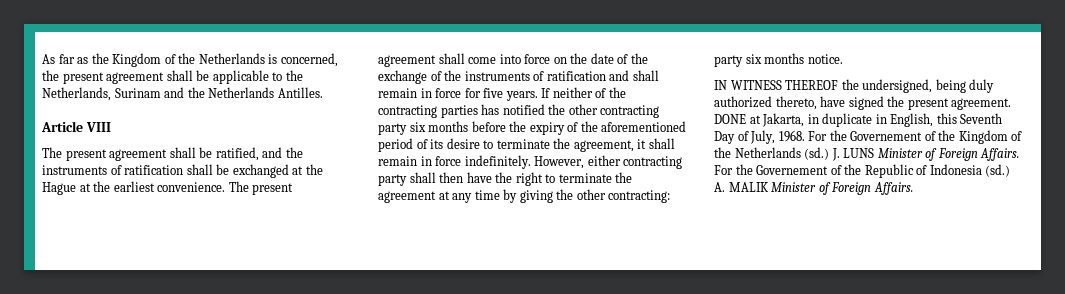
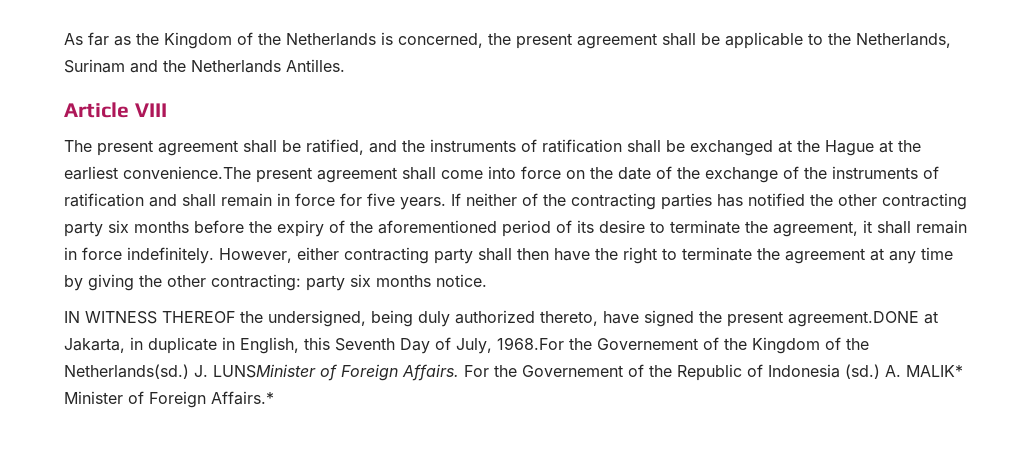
[157,181,249,192] convenience. The -> [123,166,251,179] convenience.The
[951,98,1012,110] [714,114,746,124] agreement. DONE -> [788,311,919,327] agreement.DONE
[778,130,828,142] 1968. For -> [497,337,564,350] 1968.For
[734,147,923,161] Netherlands (sd.) J. LUNS Minister -> [64,364,316,379] Netherlands(sd.) J. LUNSMinister
[728,182,913,195] MALIK Minister of Foreign Affairs. -> [906,365,963,377] [64,391,274,408] MALIK* Minister of Foreign Affairs.*

